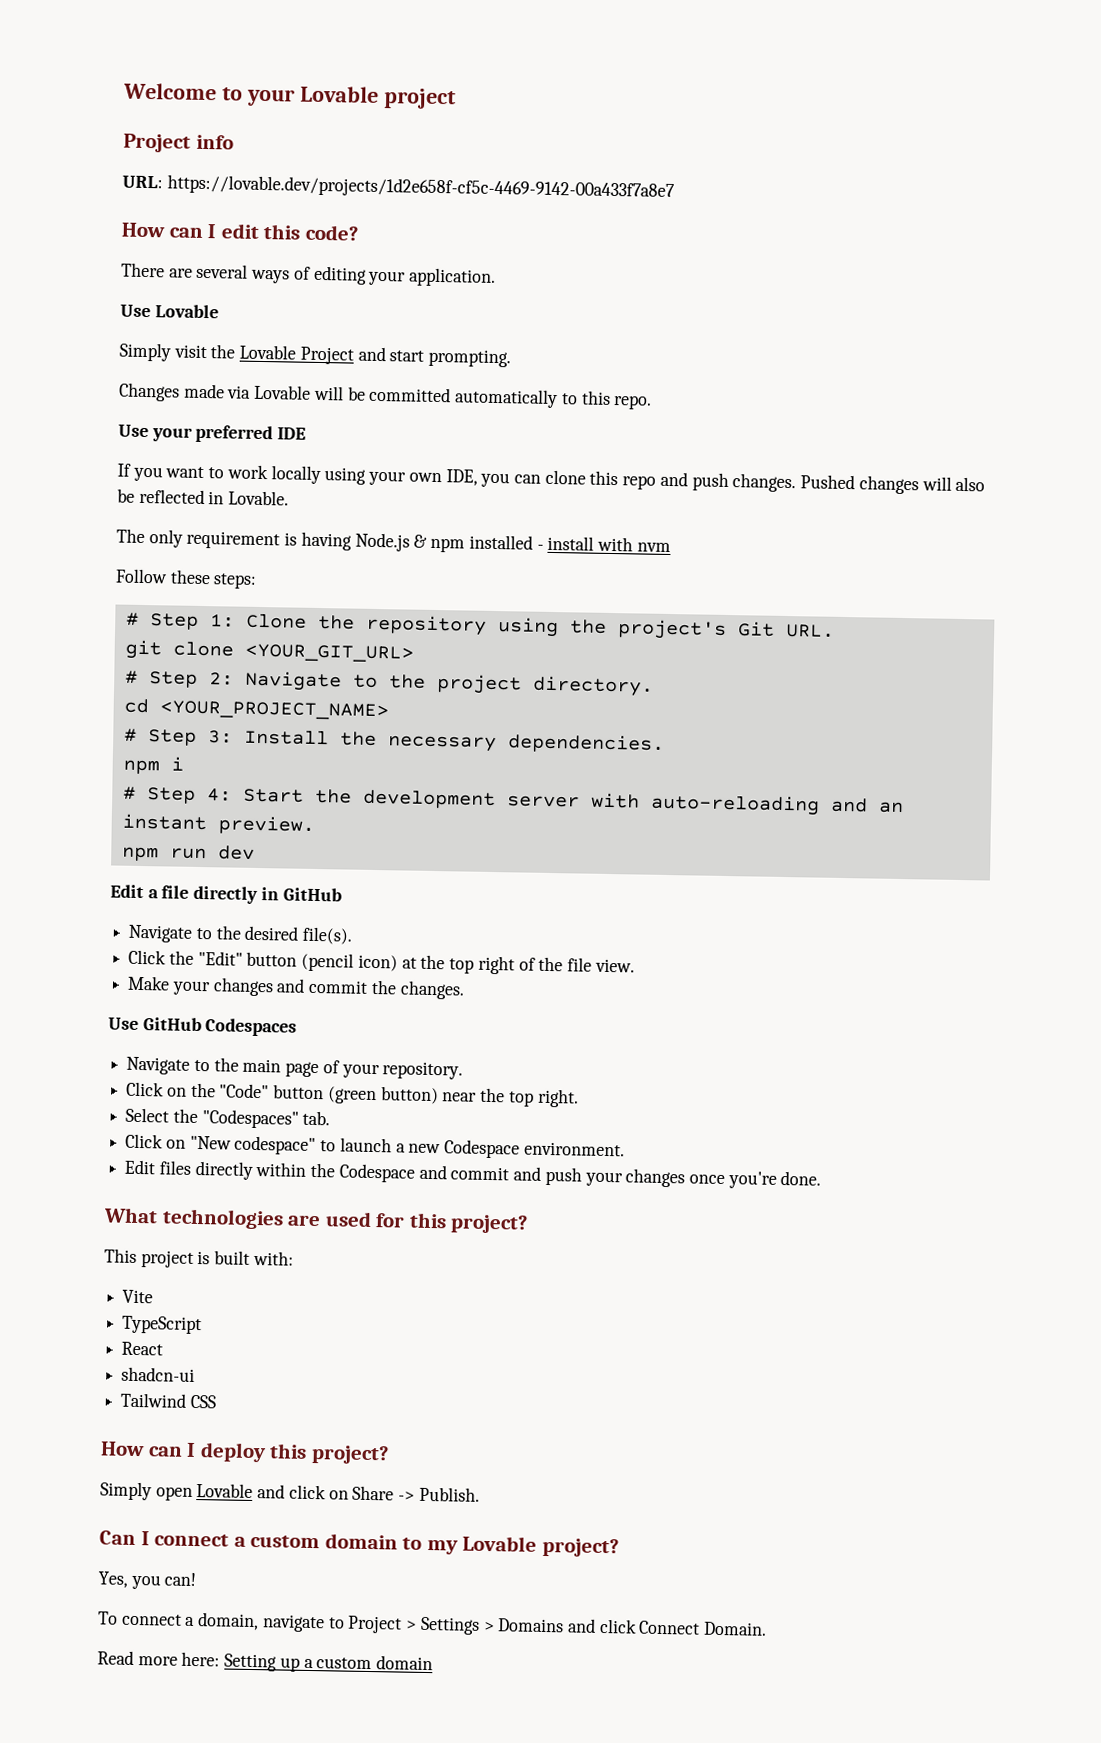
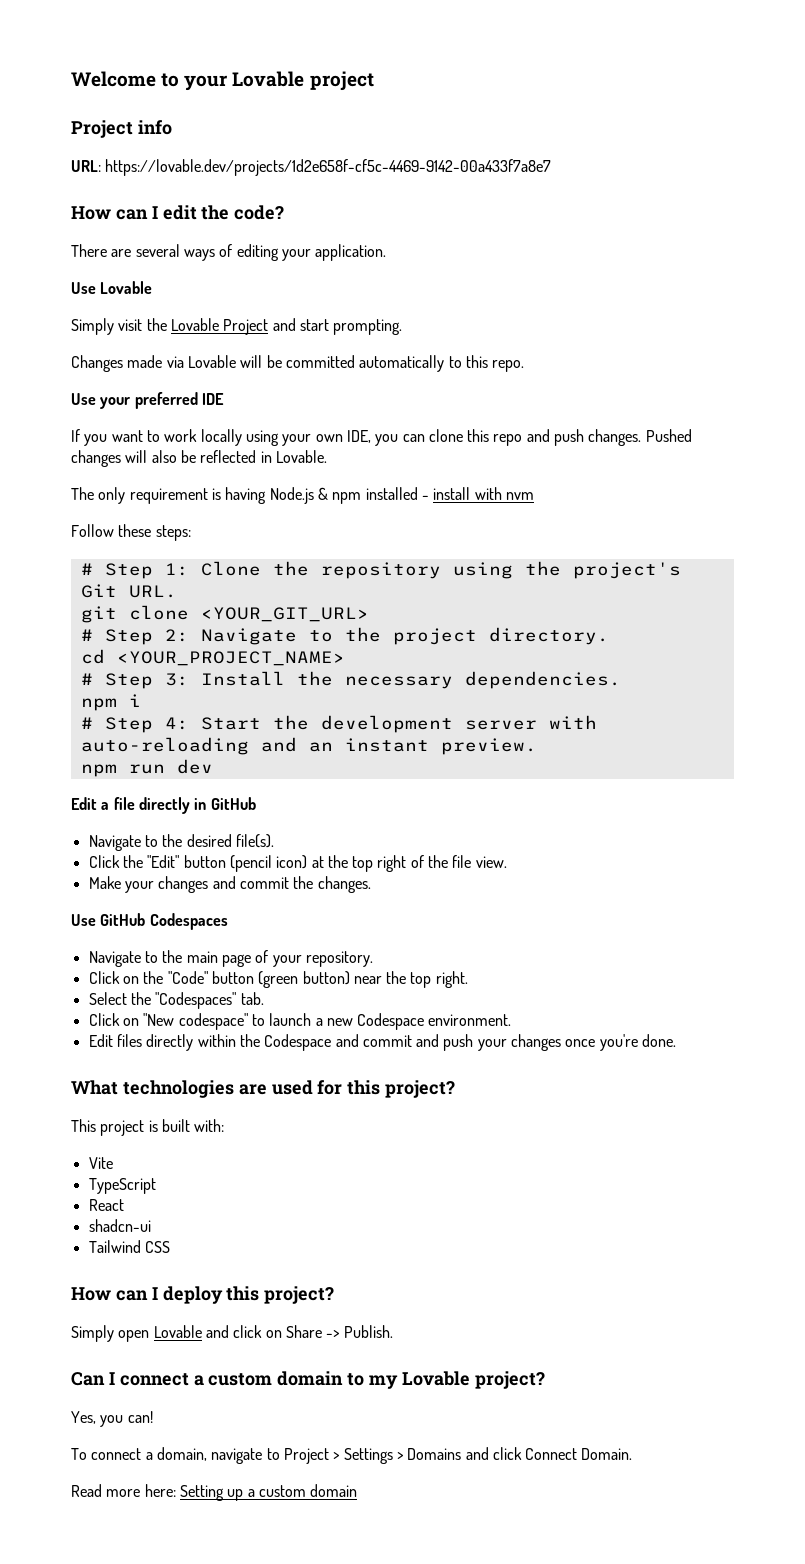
[263,224,302,240] this -> [201,205,230,220] the

